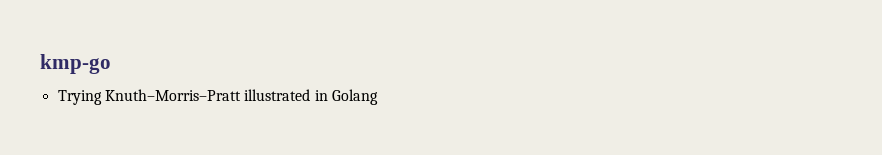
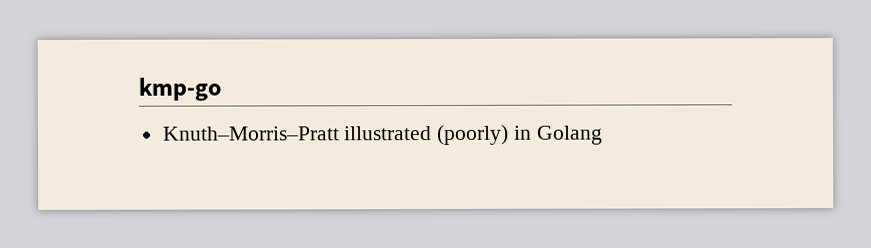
[57,90,102,105] Trying -> (222, 89) none
(311, 95) none -> [437,124,510,145] (poorly)

